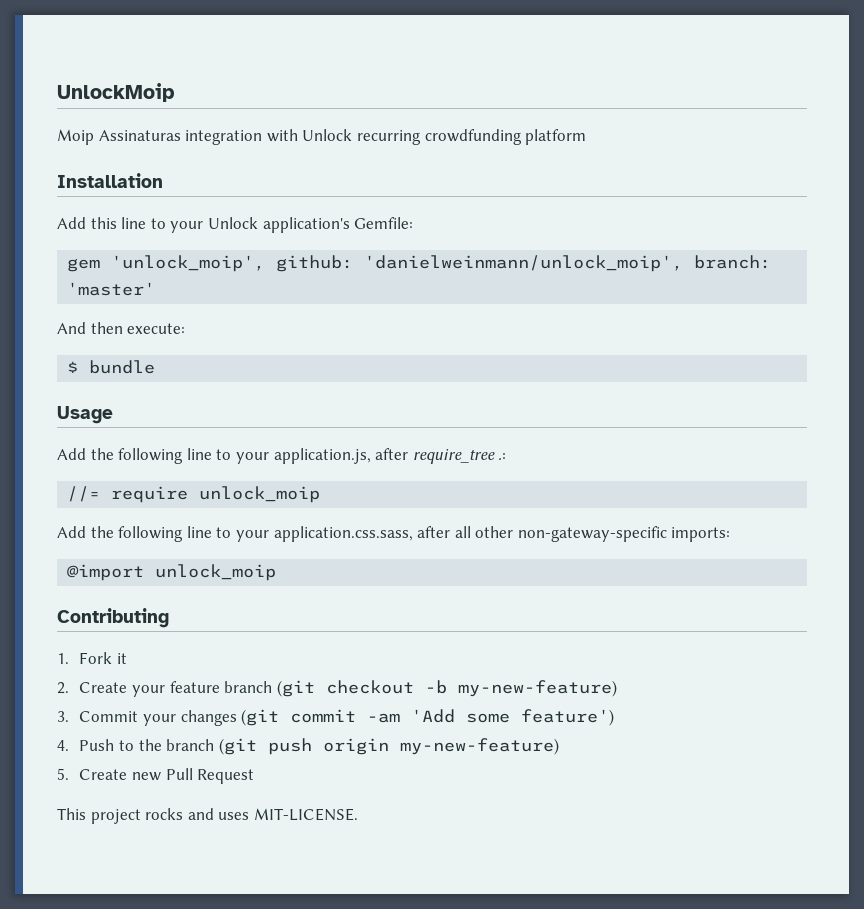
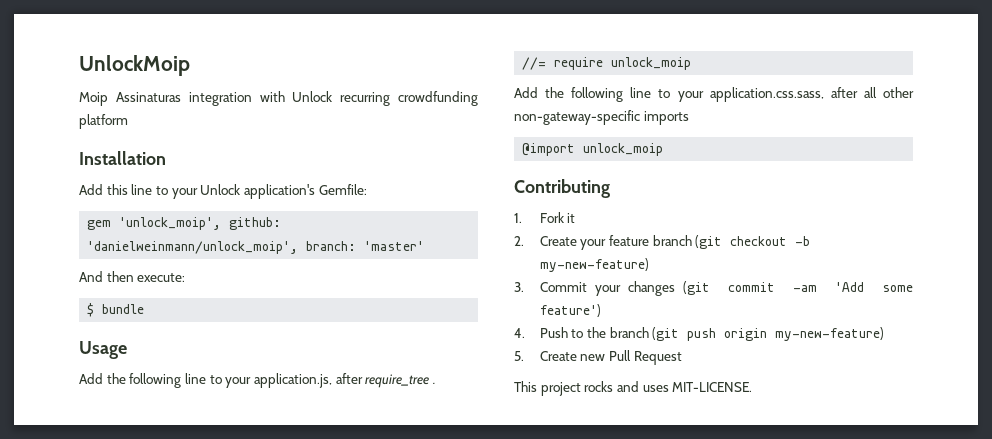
[498,453,507,460] .: -> [432,382,436,384] .
[671,527,731,542] imports: -> [643,111,689,125] imports

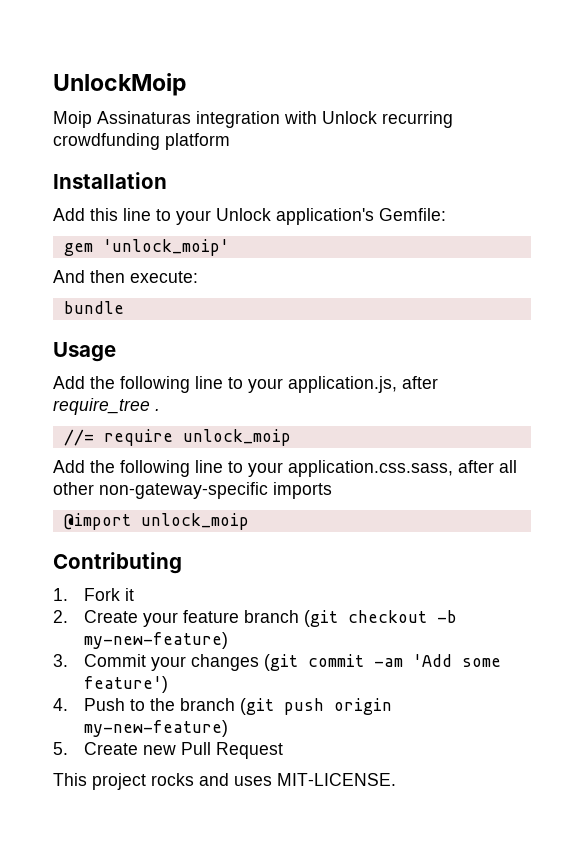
[119,217,282,230] [87,241,425,254] 'unlock_moip', github: 'danielweinmann/unlock_moip', branch: 'master' -> [102,239,229,256] 'unlock_moip'
[87,303,95,317] $ -> (198, 277) none

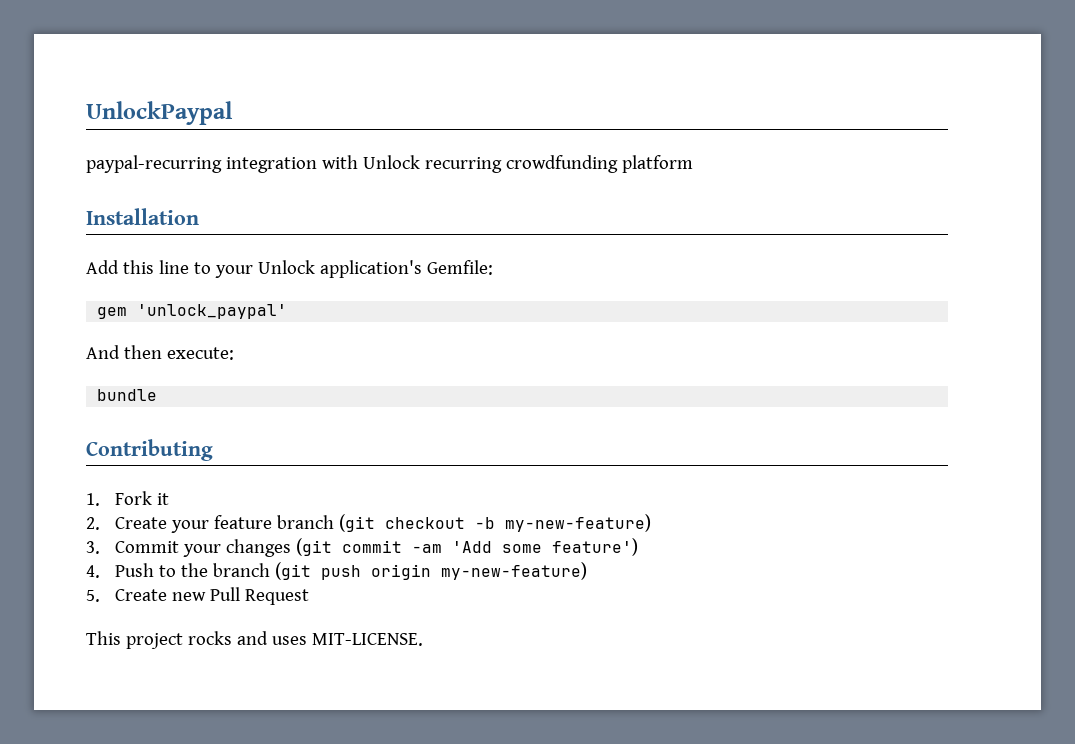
[53,73,187,96] [53,111,191,128] UnlockMoip // Moip Assinaturas -> [86,101,233,125] [86,155,222,173] UnlockPaypal // paypal-recurring
[102,239,229,256] 'unlock_moip' -> [137,304,288,319] 'unlock_paypal'
[53,342,116,362] [53,376,438,393] [53,398,160,415] [63,429,291,446] [53,460,517,477] [53,482,332,499] [63,513,249,530] // Usage // Add the following line to your application.js, after require_tree . // //= require unlock_moip // Add the following line to your application.css.sass, after all other non-gateway-specific imports // @import unlock_moip -> (158, 395) none

